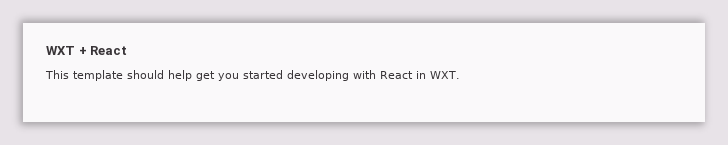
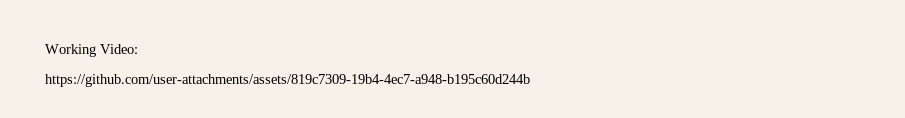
[46,46,128,55] [45,70,460,81] WXT + React // This template should help get you started developing with React in WXT. -> [45,44,138,57] [45,74,530,87] Working Video: // https://github.com/user-attachments/assets/819c7309-19b4-4ec7-a948-b195c60d244b

